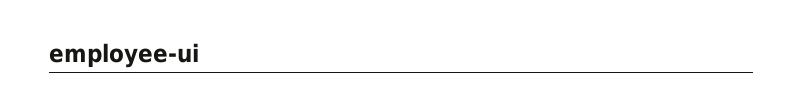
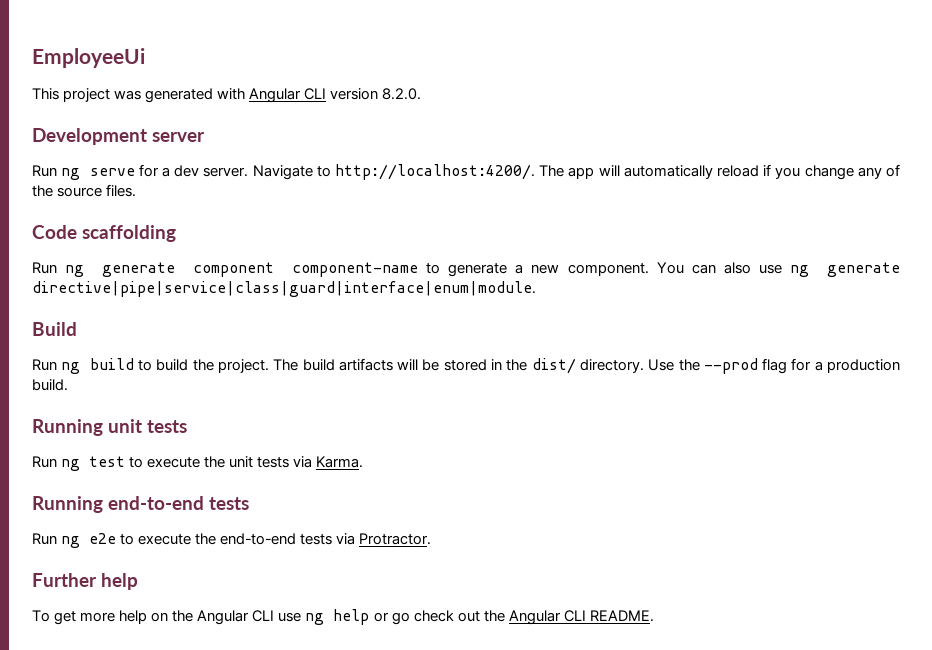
[49,43,199,68] employee-ui -> [32,48,145,68] [32,88,422,103] [32,128,205,145] [32,164,900,180] [32,184,137,197] [32,225,176,242] [32,262,900,277] [32,281,536,297] [32,322,77,336] [32,358,901,374] [32,379,68,391] [32,419,187,436] [32,456,364,471] [32,496,249,513] [32,533,432,548] [32,573,138,590] [32,609,654,625] EmployeeUi // This project was generated with Angular CLI version 8.2.0. // Development server // Run ng serve for a dev server. Navigate to http://localhost:4200/. The app will automatically reload if you change any of the source files. // Code scaffolding // Run ng generate component component-name to generate a new component. You can also use ng generate directive|pipe|service|class|guard|interface|enum|module. // Build // Run ng build to build the project. The build artifacts will be stored in the dist/ directory. Use the --prod flag for a production build. // Running unit tests // Run ng test to execute the unit tests via Karma. // Running end-to-end tests // Run ng e2e to execute the end-to-end tests via Protractor. // Further help // To get more help on the Angular CLI use ng help or go check out the Angular CLI README.

